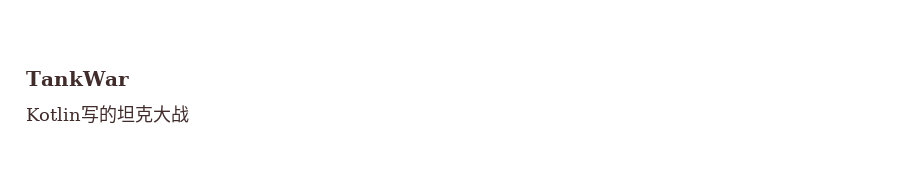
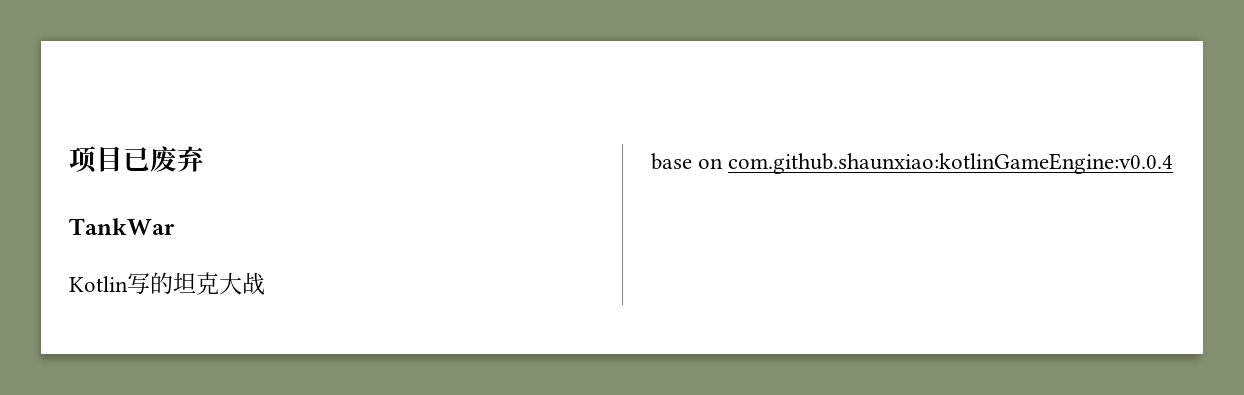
(26, 78) none -> [69,146,204,173] 项目已废弃 //
(189, 114) none -> [651,153,1174,174] // base on com.github.shaunxiao:kotlinGameEngine:v0.0.4

